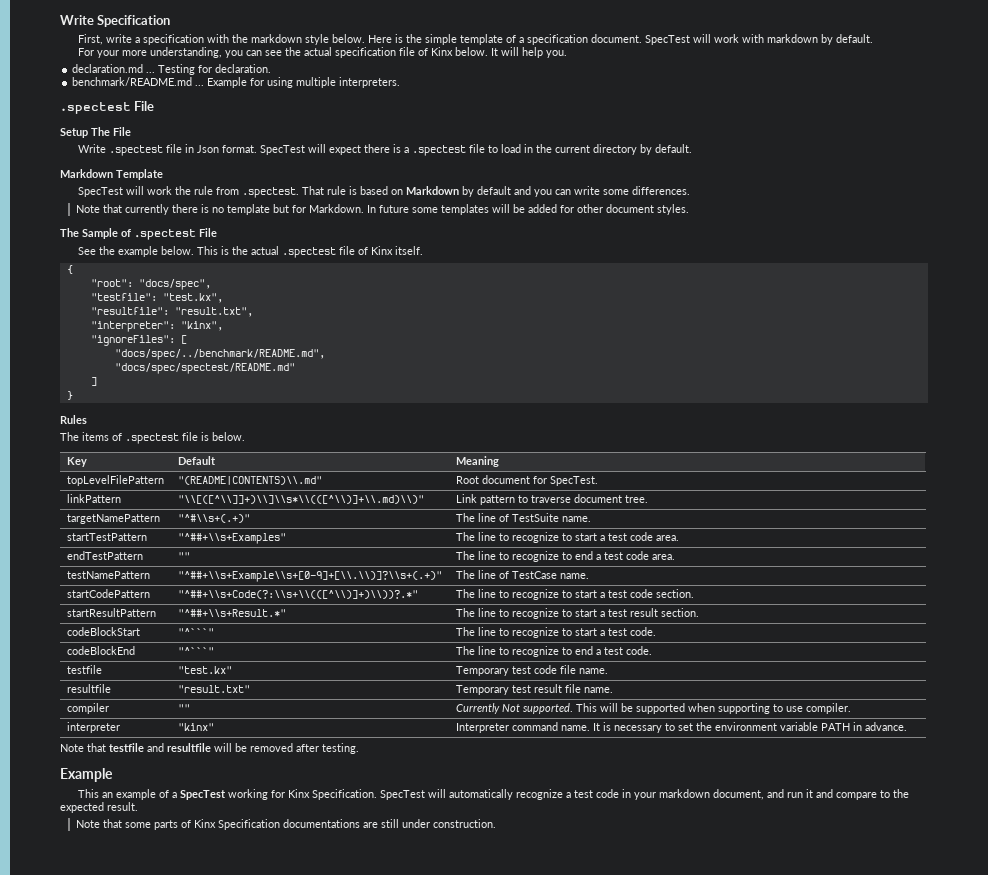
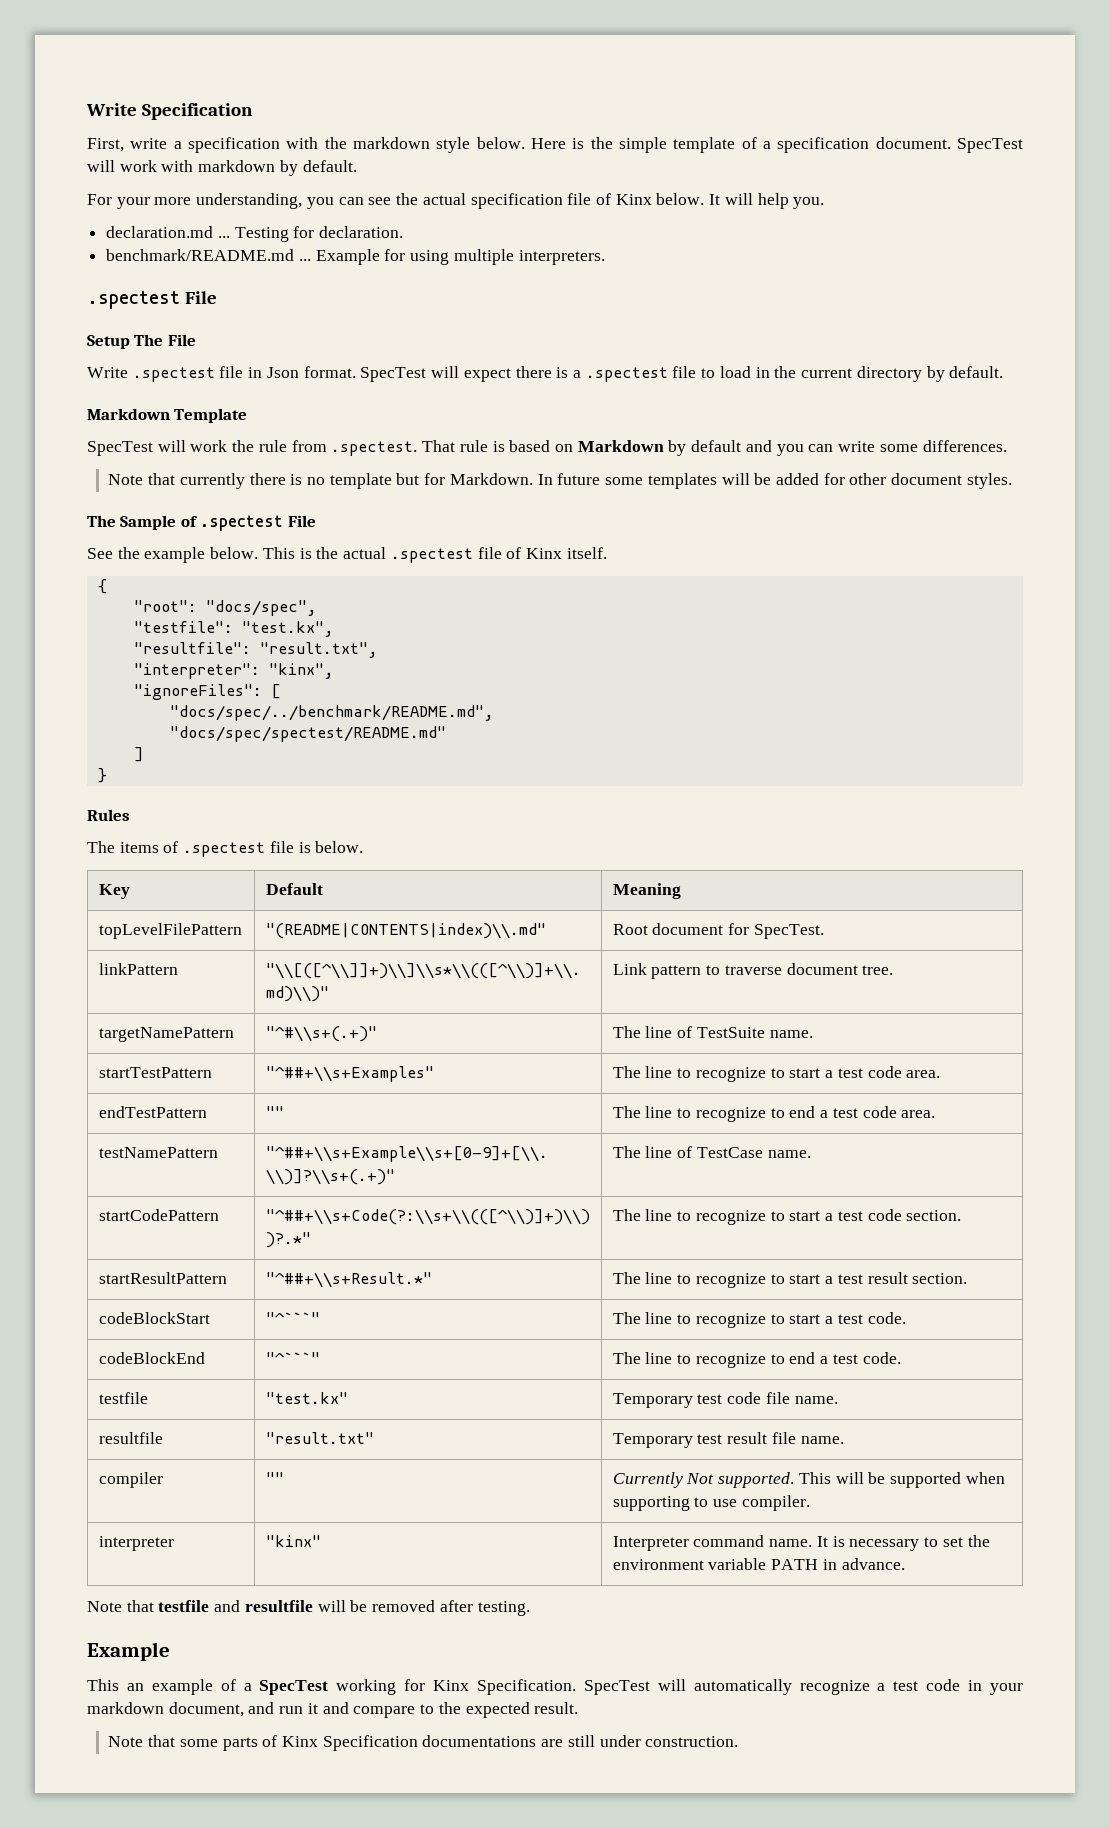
[177,476,322,485] "(README|CONTENTS)\\.md" -> [265,923,546,939] "(README|CONTENTS|index)\\.md"

